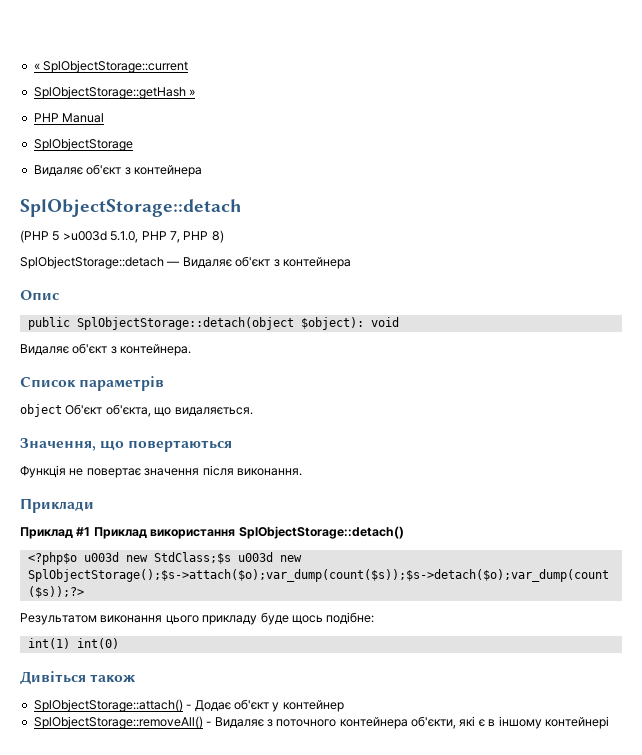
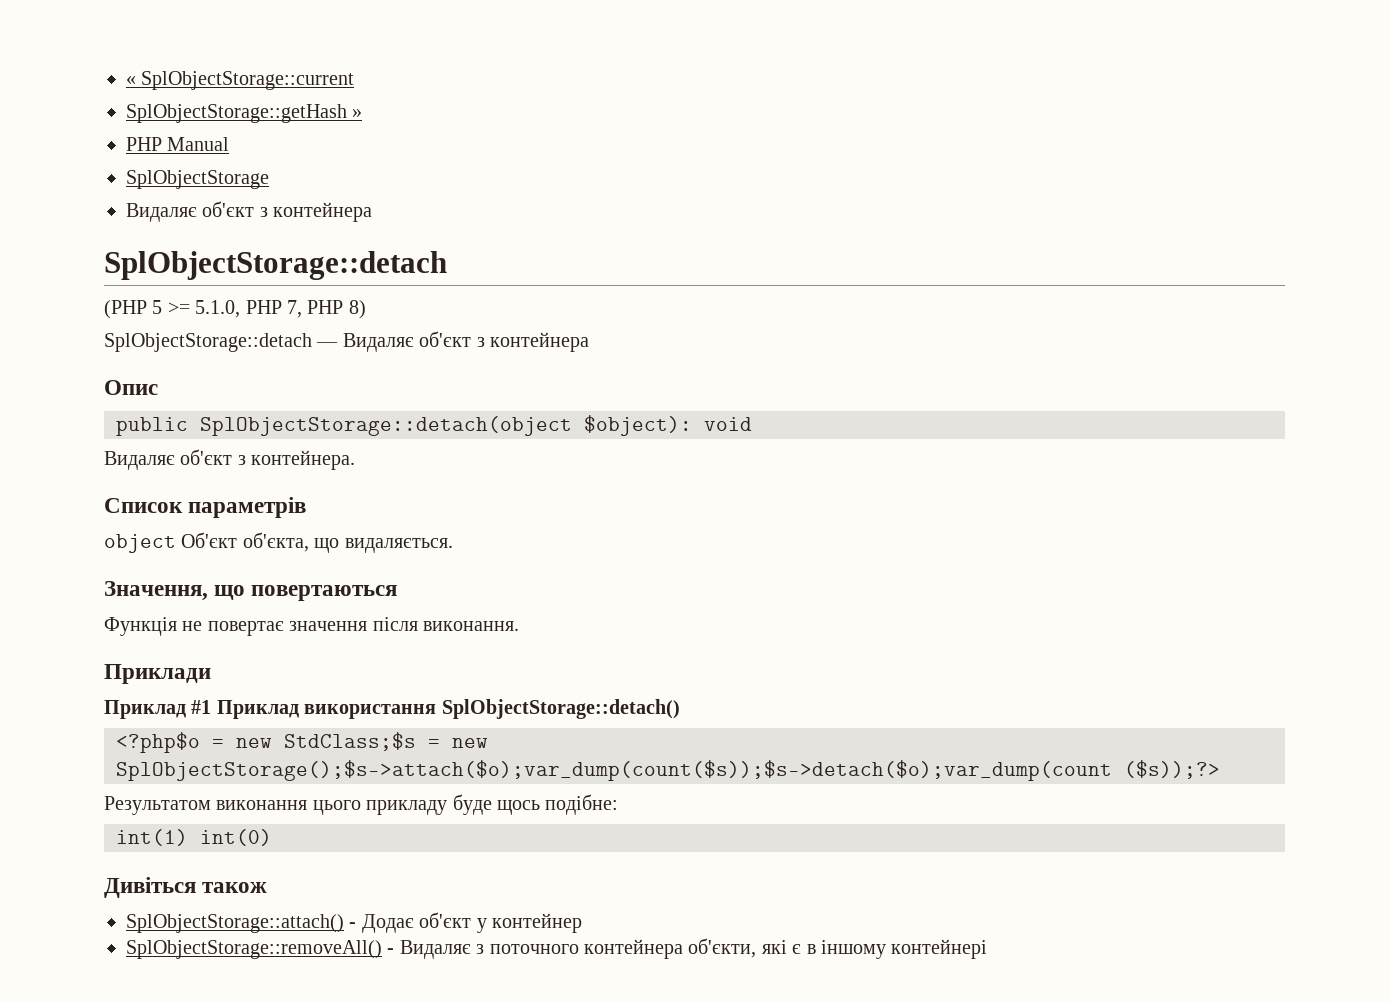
[62,231,107,241] >u003d -> [167,302,190,314] >=
[83,552,119,562] u003d -> [212,739,224,748] =
[237,552,273,562] u003d -> [428,739,440,748] =

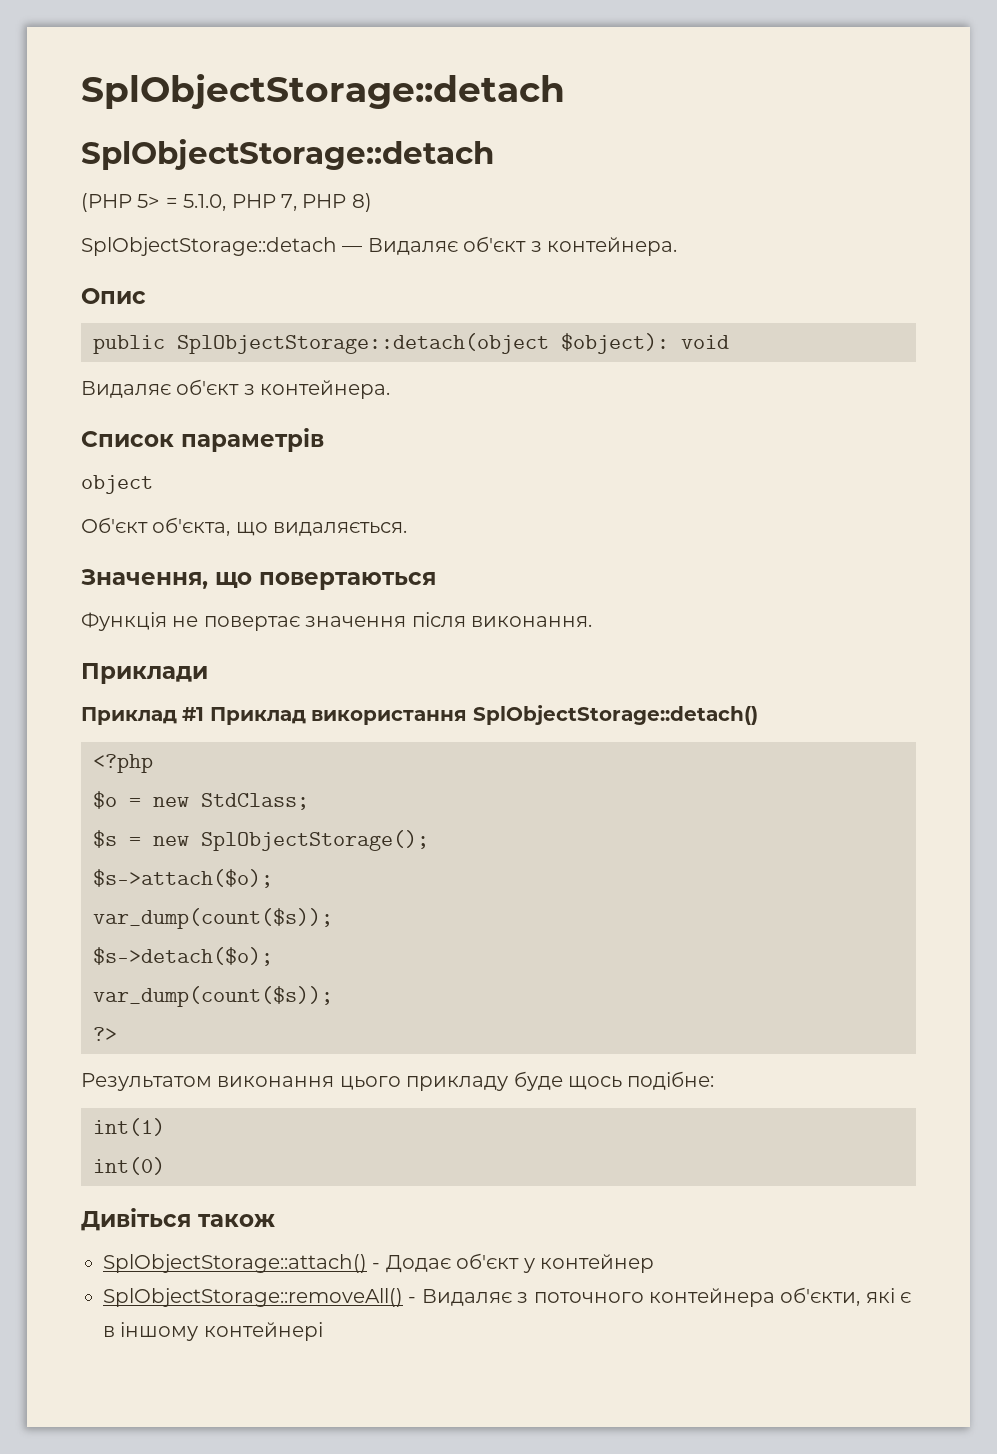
[126,71,355,90] [126,104,363,123] [126,137,230,151] [126,170,269,189] [126,201,373,222] « SplObjectStorage::current // SplObjectStorage::getHash » // PHP Manual // SplObjectStorage // Видаляє об'єкт з контейнера -> [81,74,565,109] SplObjectStorage::detach
[152,300,190,314] 5 >= -> [137,194,178,208] 5> =
[489,332,589,352] контейнера -> [546,237,677,256] контейнера.
(176, 543) none -> (153, 484) //
[116,732,488,753] [116,760,1220,781] <?php$o = new StdClass;$s = new SplObjectStorage();$s->attach($o);var_dump(count($s));$s->detach($o);var_dump(count ($s));?> -> [93,754,153,773] [93,791,309,810] [93,830,429,851] [93,869,273,888] [93,908,333,929] [93,947,273,966] [93,986,333,1007] [93,1027,117,1041] <?php // $o = new StdClass; // $s = new SplObjectStorage(); // $s->attach($o); // var_dump(count($s)); // $s->detach($o); // var_dump(count($s)); // ?>
(188, 837) none -> (165, 1127) //

